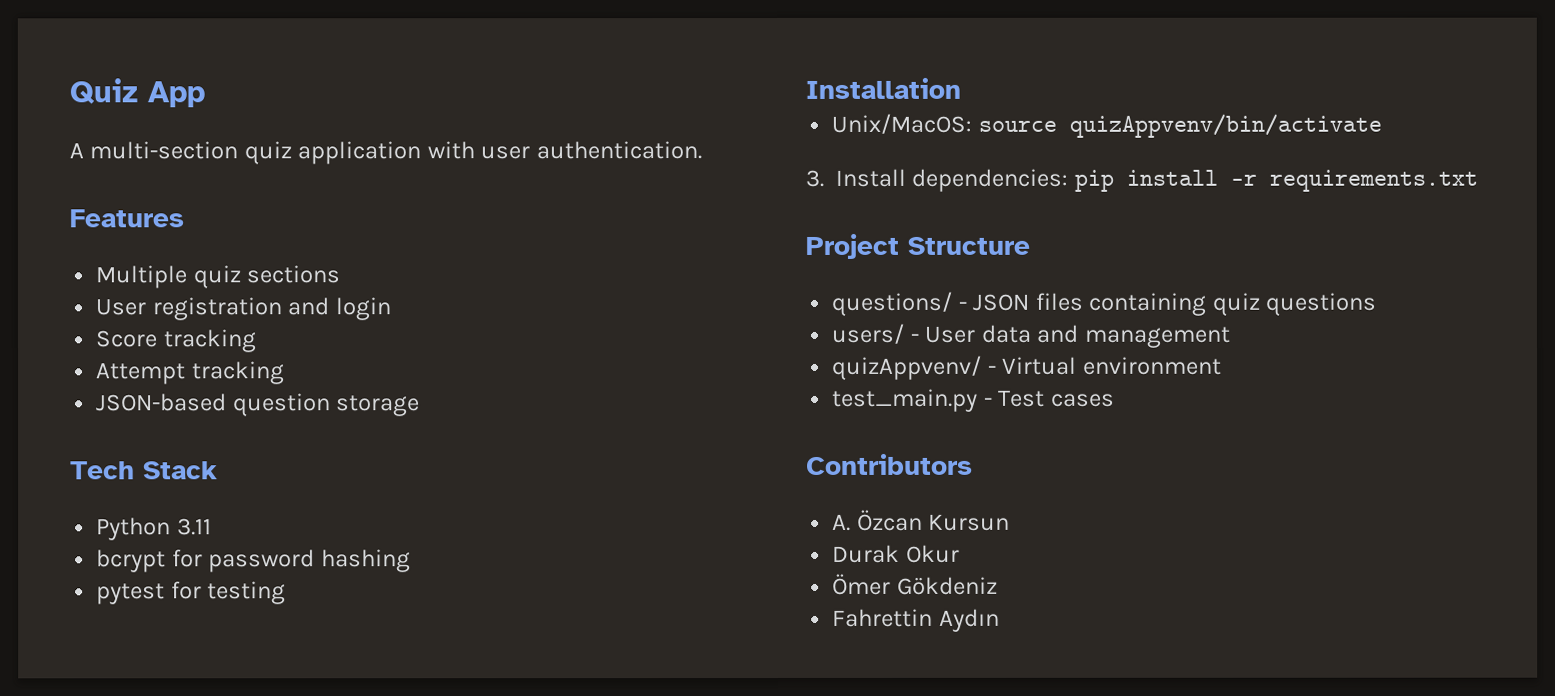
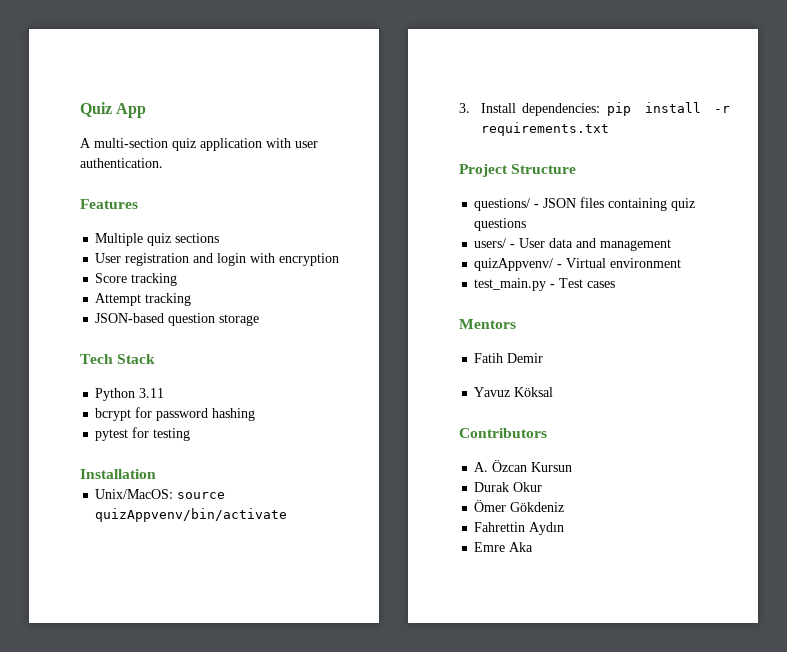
(391, 309) none -> [250,253,340,266] with encryption
(1115, 400) none -> [459,319,516,329] [474,353,544,363] [474,387,554,397] // Mentors // Fatih Demir // Yavuz Köksal
(1000, 620) none -> [474,542,534,552] // Emre Aka

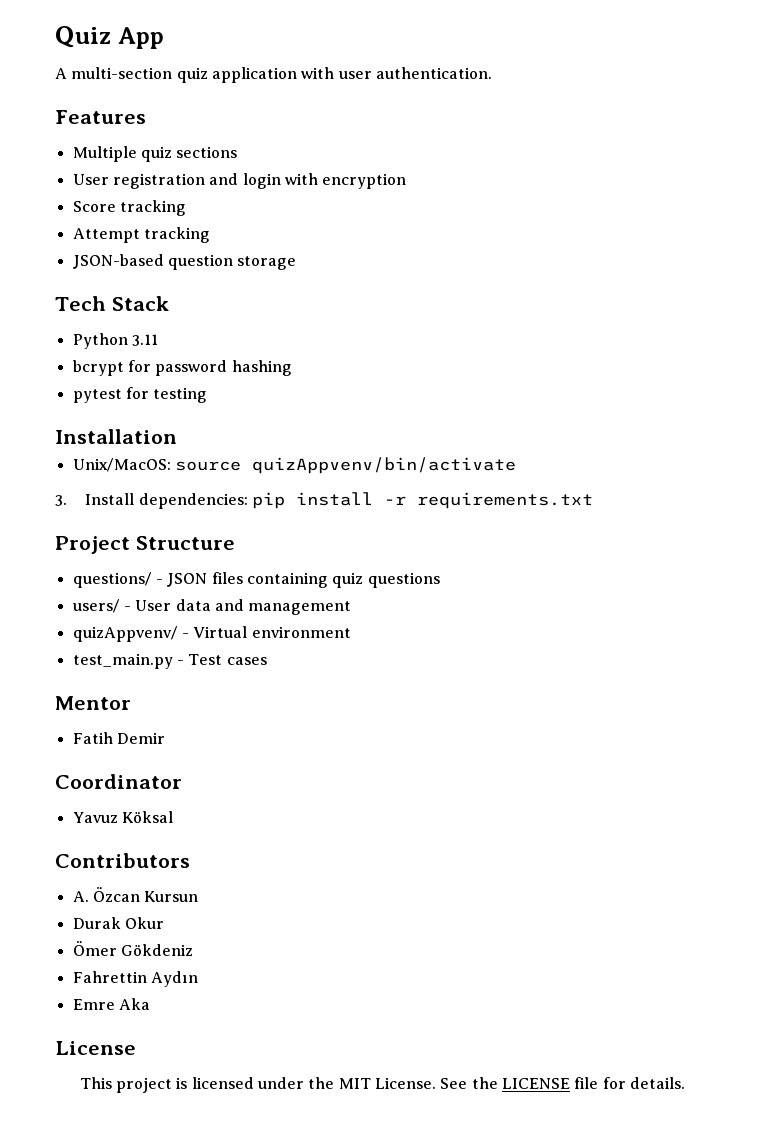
[459,319,516,329] Mentors -> [55,696,131,710] Mentor
(544, 358) none -> [55,774,182,789] // Coordinator
(534, 547) none -> [55,1041,136,1055] [79,1077,685,1093] // License // This project is licensed under the MIT License. See the LICENSE file for details.

